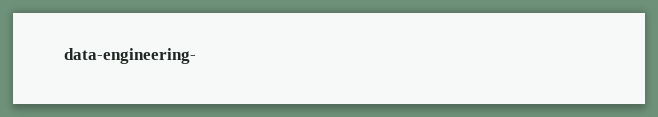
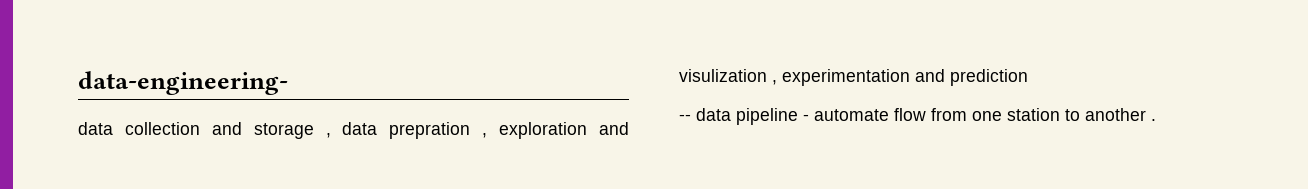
(196, 56) none -> [78,122,630,139] [679,69,1028,86] [679,108,1156,125] // data collection and storage , data prepration , exploration and visulization , experimentation and prediction // -- data pipeline - automate flow from one station to another .

